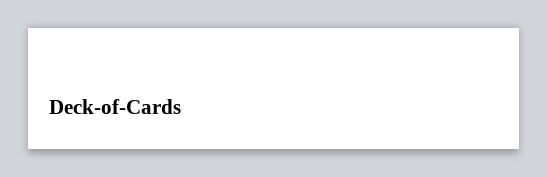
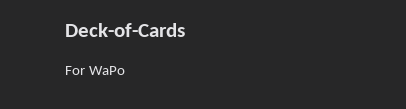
(181, 106) none -> [65,66,125,75] // For WaPo

